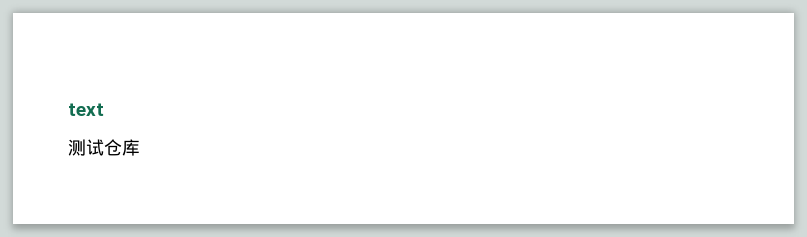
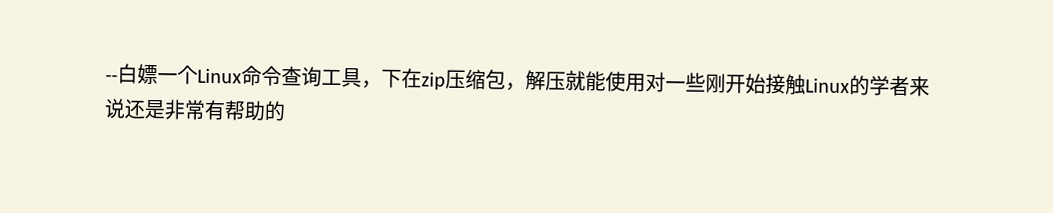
[68,103,104,116] [68,139,140,156] text // 测试仓库 -> [105,63,930,97] [104,98,286,122] --白嫖一个Linux命令查询工具，下在zip压缩包，解压就能使用对一些刚开始接触Linux的学者来说还是非常有帮助的

